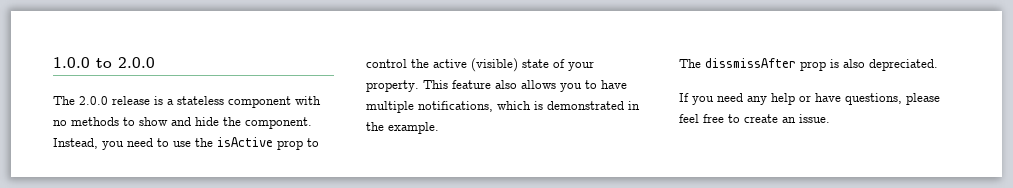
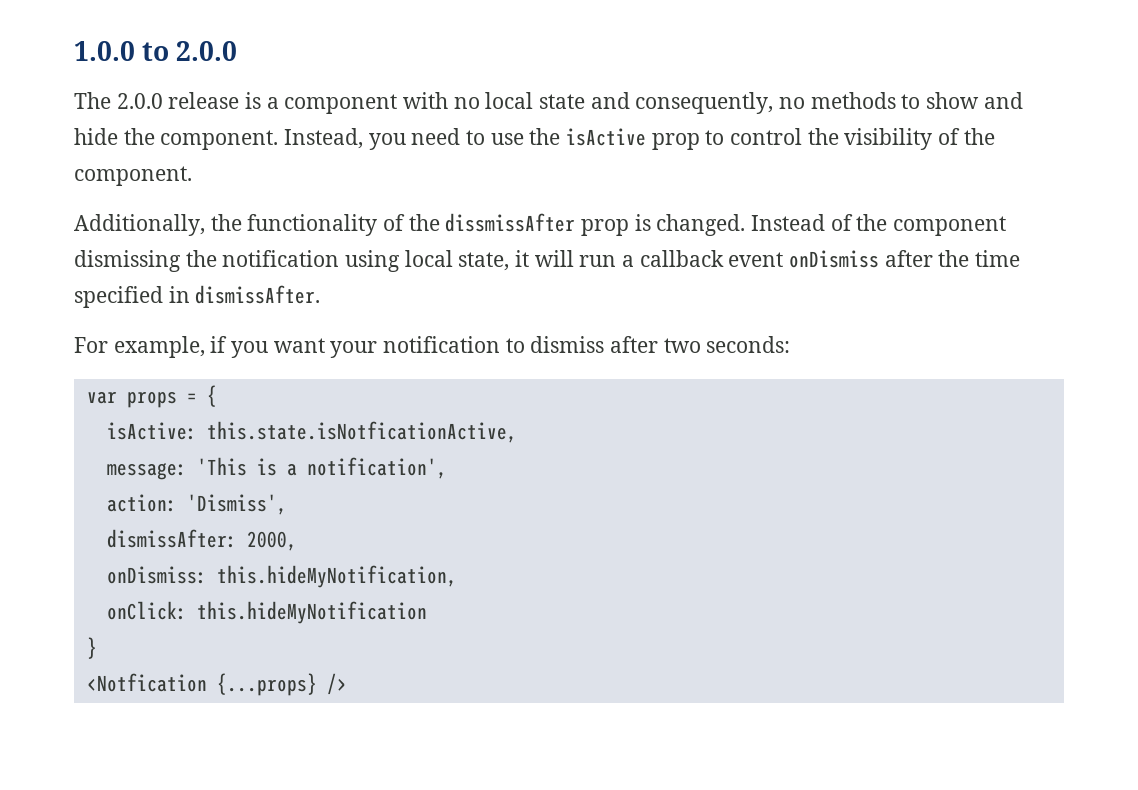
[177,96,224,105] stateless -> (279, 103) none
(67, 123) none -> [485,92,806,114] local state and consequently, no
[433,58,594,72] [366,80,627,92] [366,101,640,113] [366,122,439,134] [679,58,938,71] [679,93,940,105] [679,114,830,123] active (visible) state of your property. This feature also allows you to have multiple notifications, which is demonstrated in the example. // The dissmissAfter prop is also depreciated. // If you need any help or have questions, please feel free to create an issue. -> [844,128,995,150] [74,166,192,186] [74,213,1007,236] [74,250,1021,272] [74,285,321,308] [74,336,791,358] [86,385,217,408] [106,421,517,443] [106,457,447,480] [106,494,287,515] [106,529,297,551] [106,565,457,588] [106,601,427,624] [86,637,97,659] [86,673,347,696] visibility of the component. // Additionally, the functionality of the dissmissAfter prop is changed. Instead of the component dismissing the notification using local state, it will run a callback event onDismiss after the time specified in dismissAfter. // For example, if you want your notification to dismiss after two seconds: // var props = { // isActive: this.state.isNotficationActive, // message: 'This is a notification', // action: 'Dismiss', // dismissAfter: 2000, // onDismiss: this.hideMyNotification, // onClick: this.hideMyNotification // } // <Notfication {...props} />

